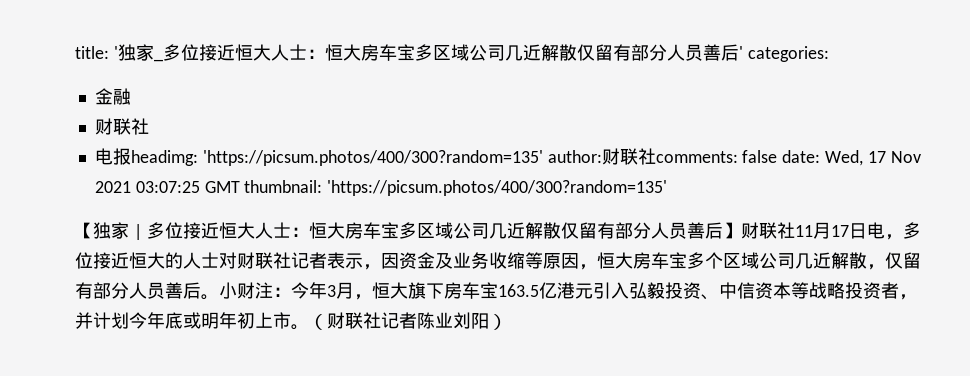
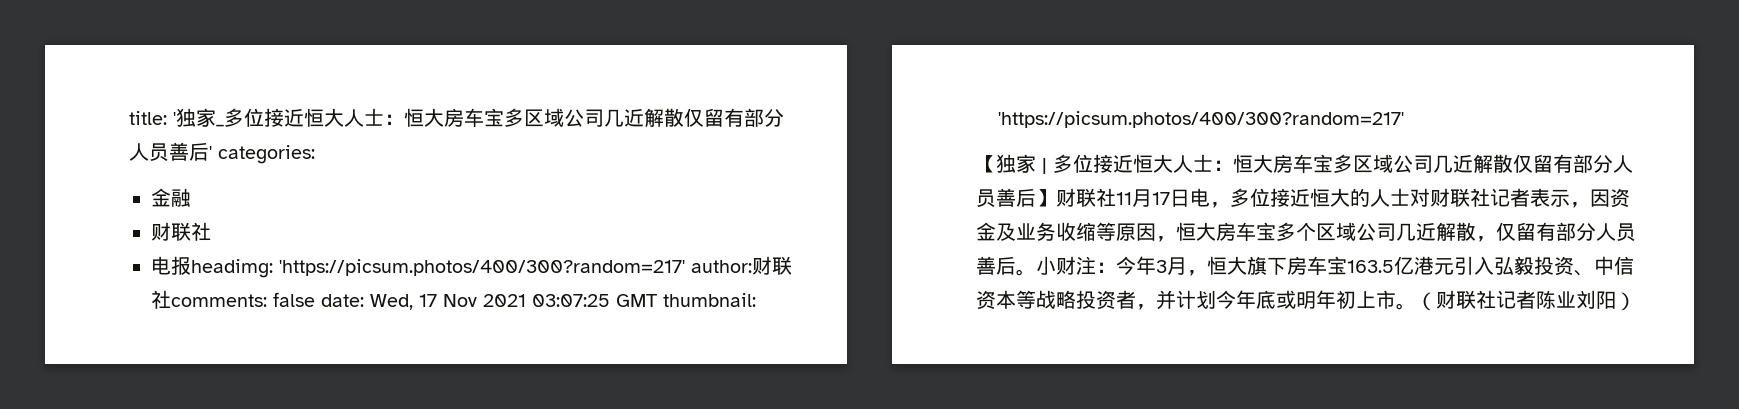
[202,150,543,166] 'https://picsum.photos/400/300?random=135' -> [279,259,685,276] 'https://picsum.photos/400/300?random=217'
[327,180,668,196] 'https://picsum.photos/400/300?random=135' -> [998,111,1404,128] 'https://picsum.photos/400/300?random=217'

